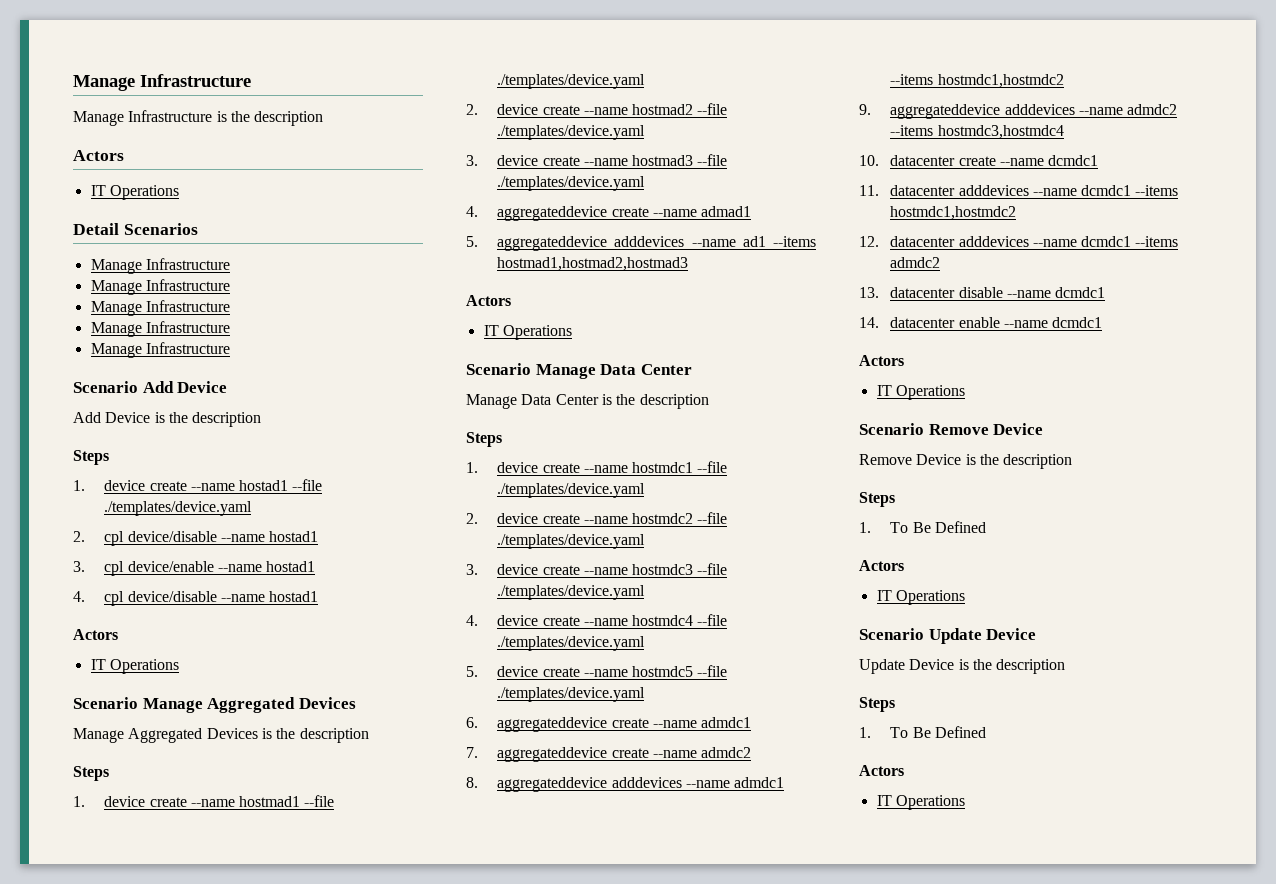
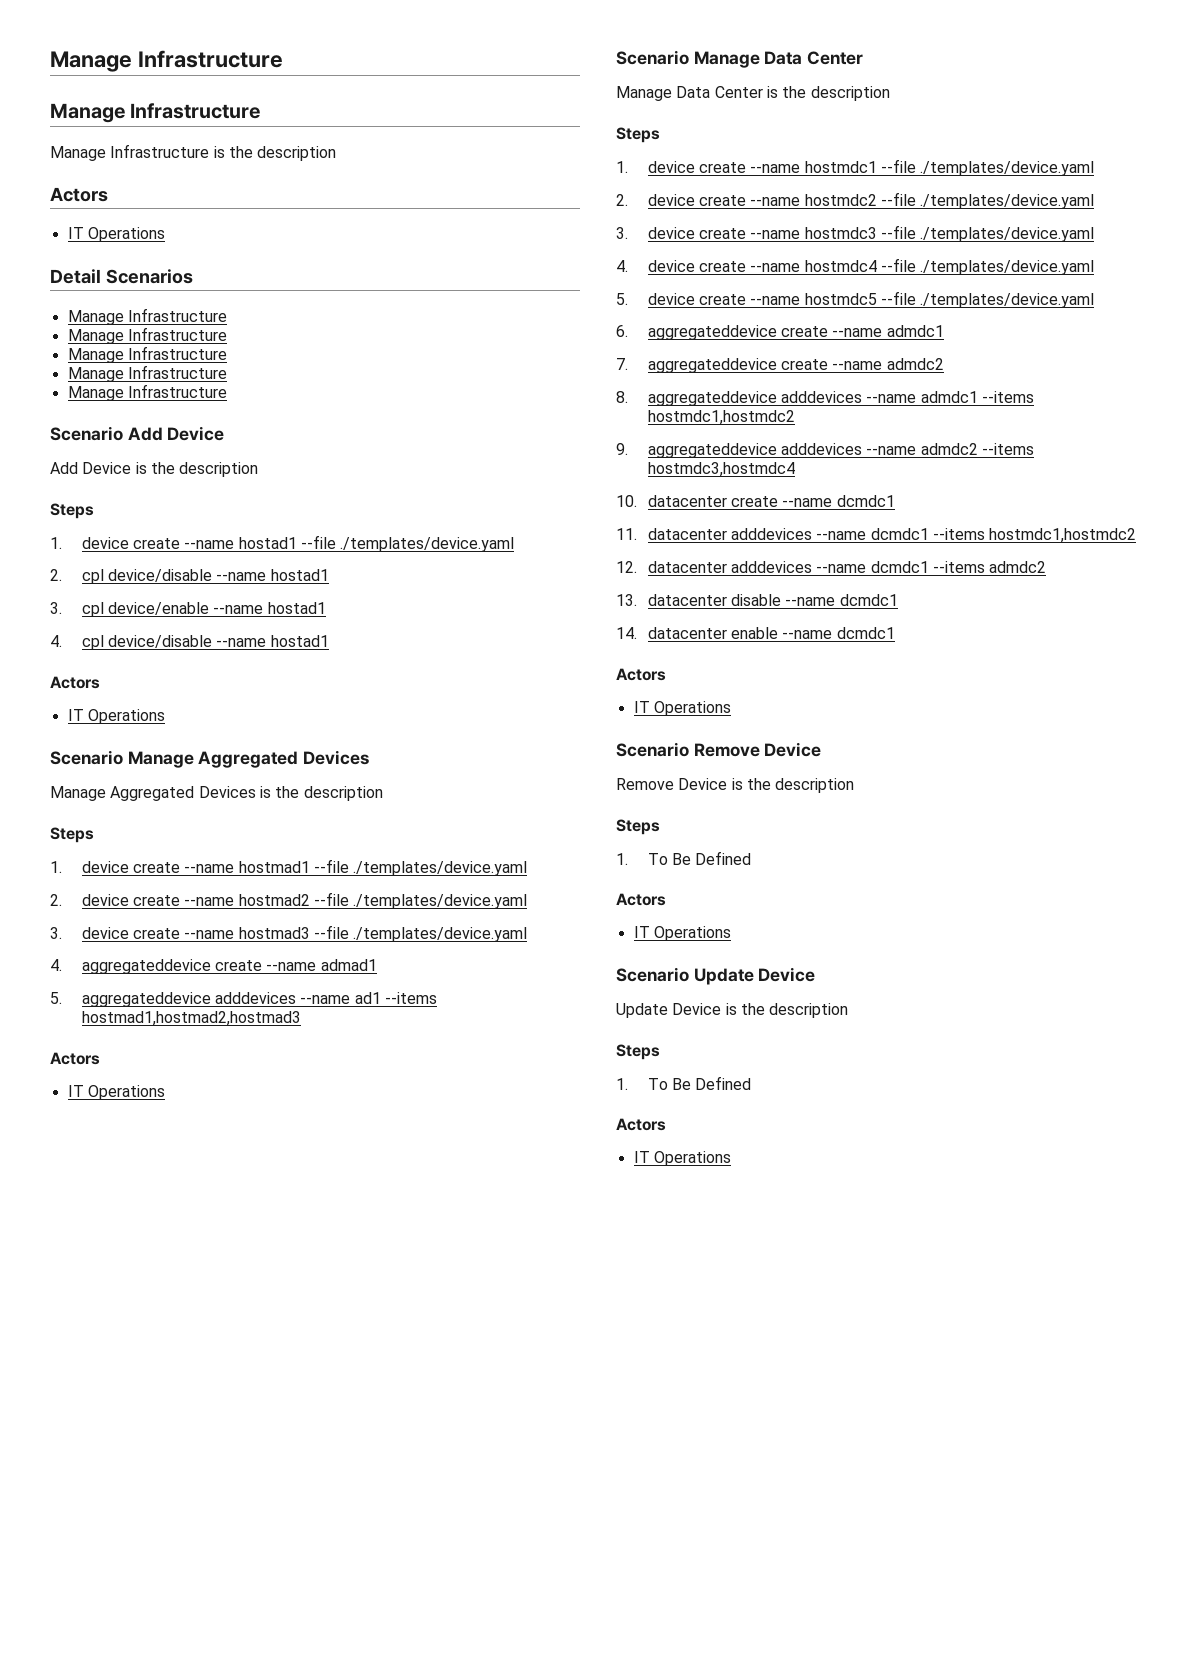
[73,74,251,91] [73,110,213,126] Manage Infrastructure // Manage Infrastructure -> [50,50,283,72] [50,103,261,123] [50,144,210,161] Manage Infrastructure // Manage Infrastructure // Manage Infrastructure

